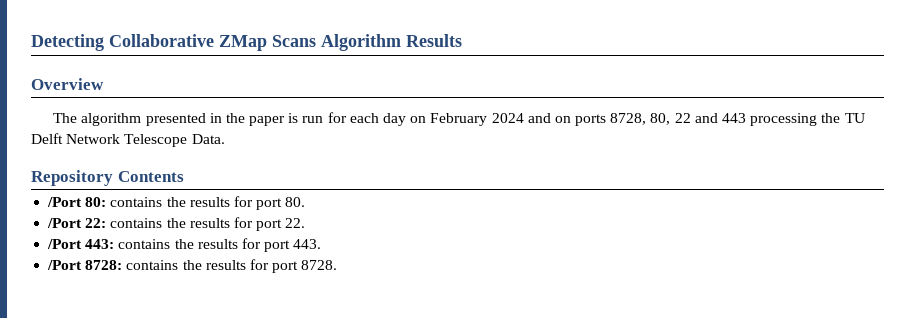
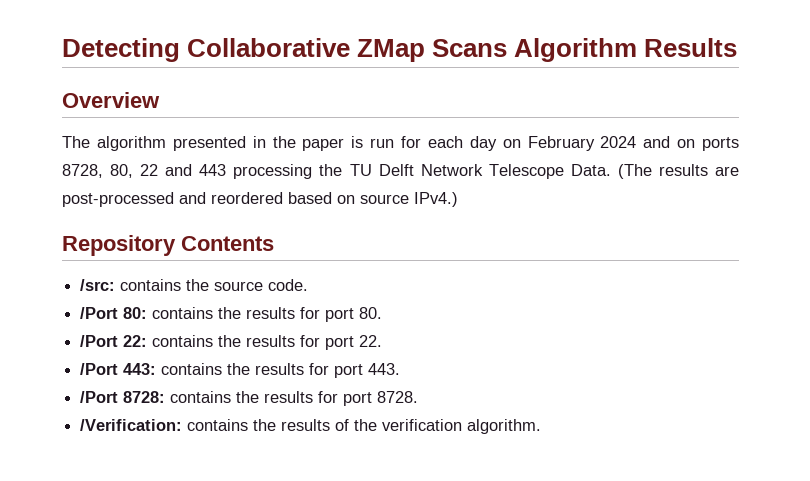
[31,170,184,186] // Repository Contents -> [617,164,739,179] [62,192,458,207] [62,235,274,256] [80,279,309,291] (The results are post-processed and reordered based on source IPv4.) // Repository Contents // /src: contains the source code.
(338, 265) none -> [80,419,542,434] // /Verification: contains the results of the verification algorithm.

